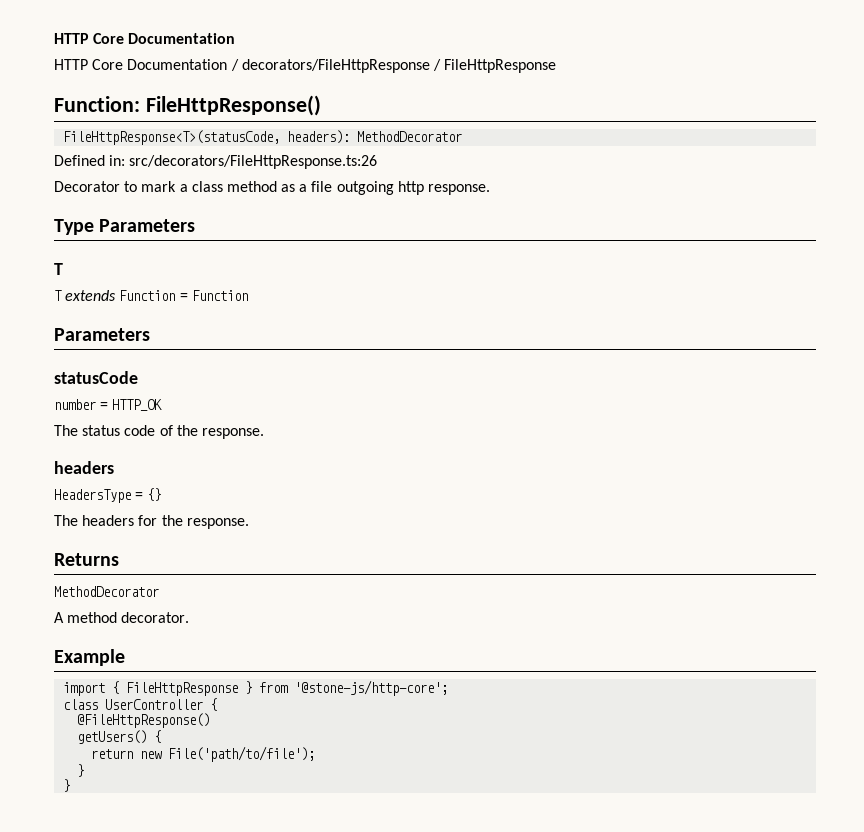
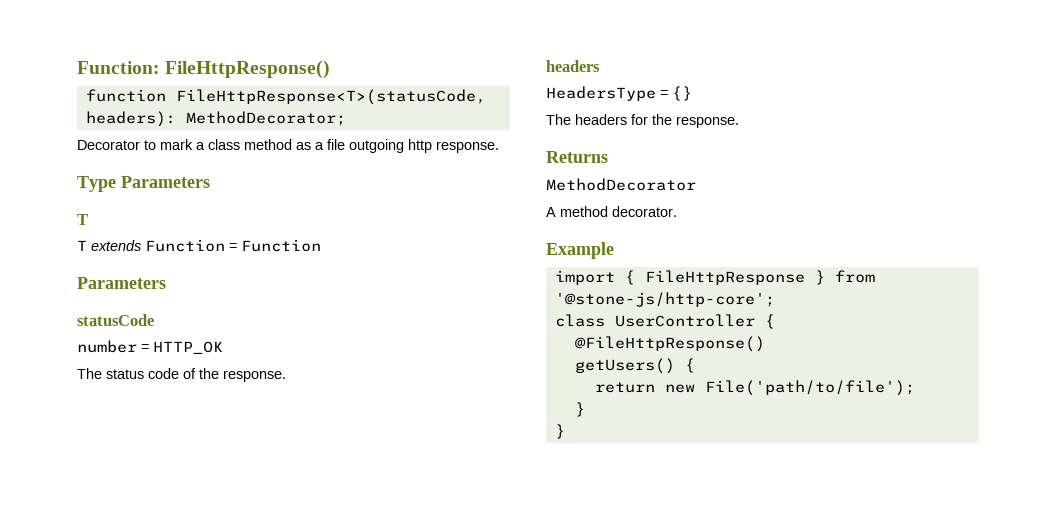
[54,33,236,44] [54,59,557,73] HTTP Core Documentation // HTTP Core Documentation / decorators/FileHttpResponse / FileHttpResponse // -> (77, 67) none
(321, 105) none -> [85,89,166,102] function
[357,131,463,142] [54,155,378,169] MethodDecorator // Defined in: src/decorators/FileHttpResponse.ts:26 -> [185,111,346,126] MethodDecorator;

